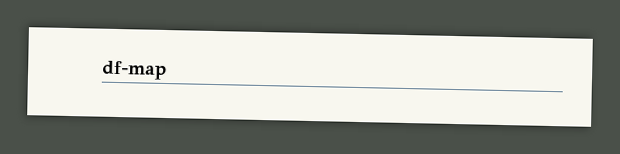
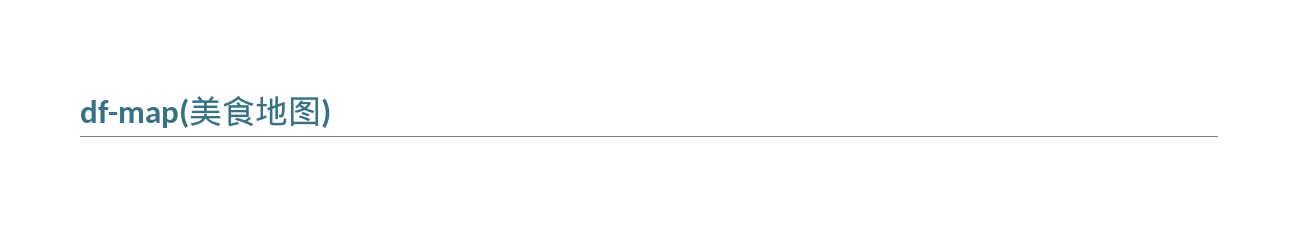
[101,60,167,81] df-map -> [80,95,331,128] df-map(美食地图)

